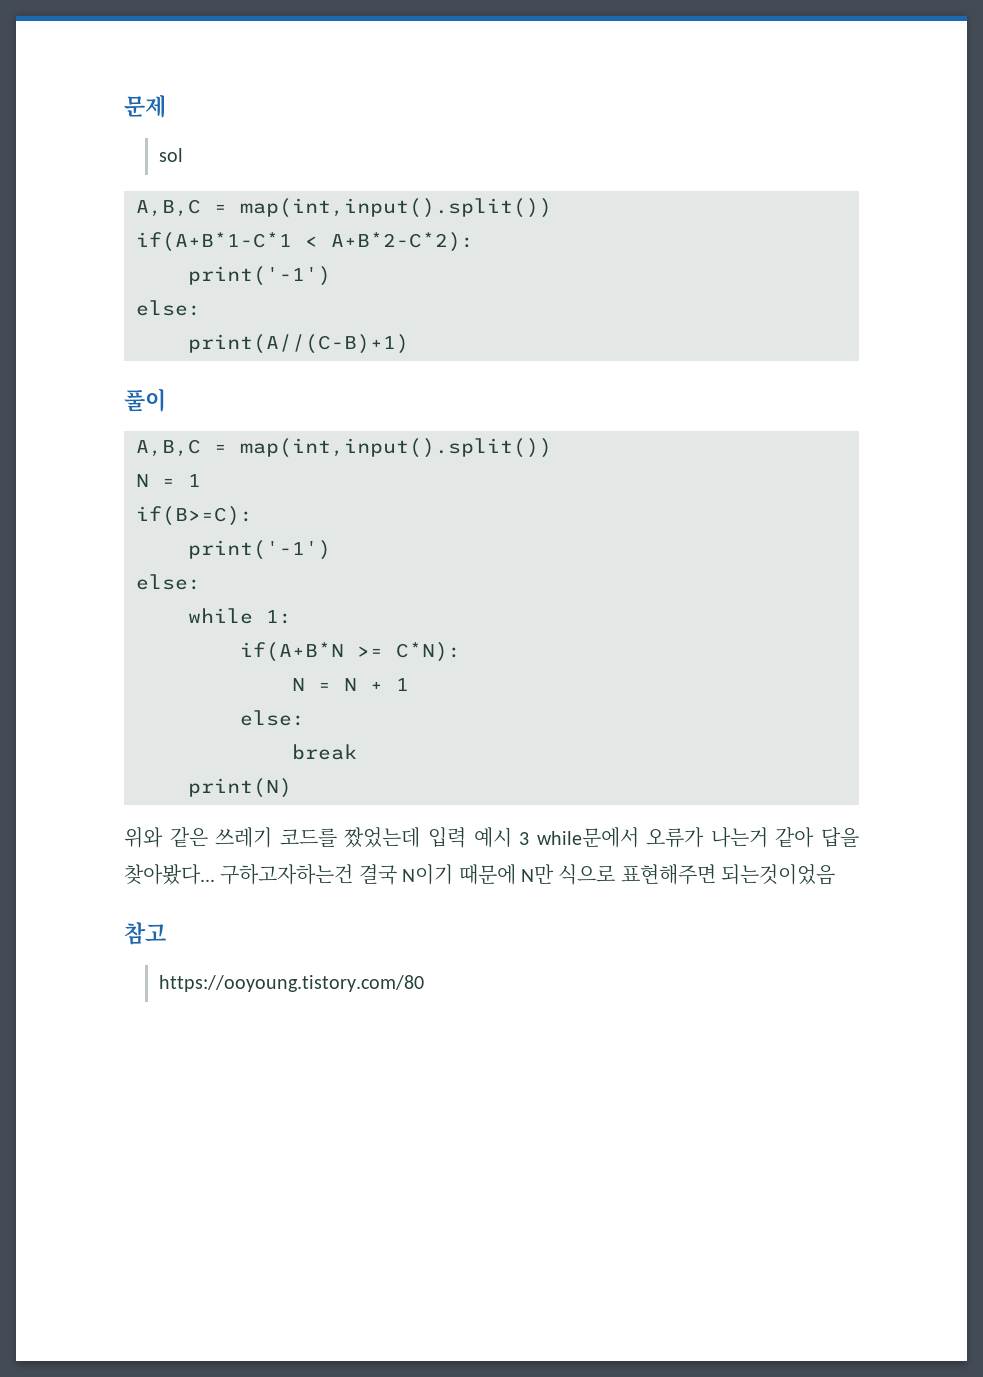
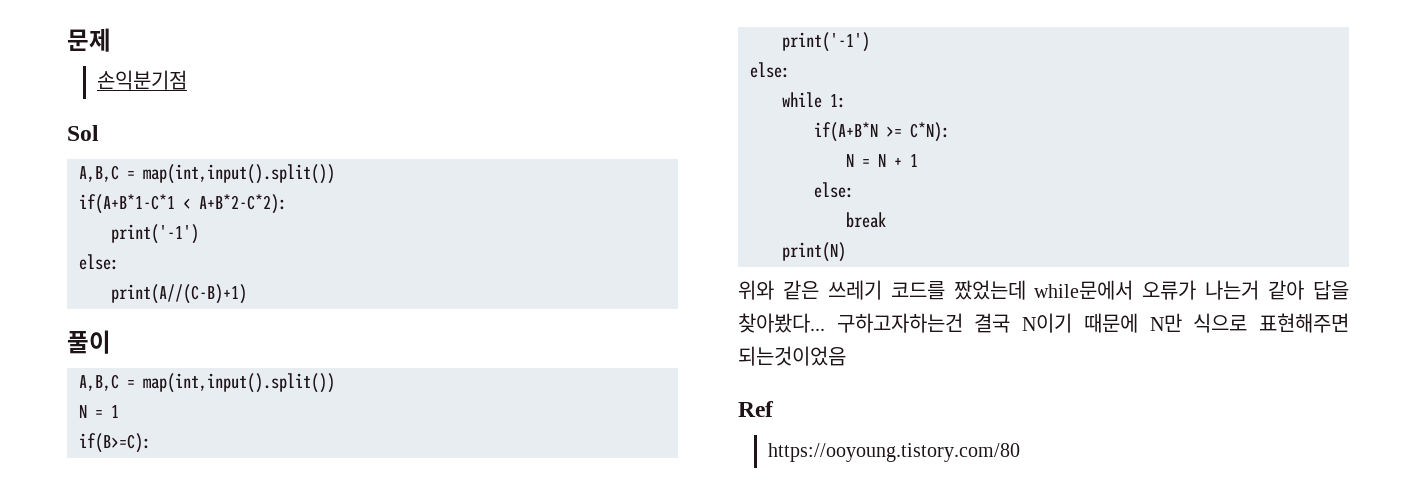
[159,148,184,162] sol -> [97,70,188,90] [67,125,99,141] 손익분기점 // Sol
[427,827,530,848] 입력 예시 3 -> (1026, 290) none
[124,922,166,945] 참고 -> [738,401,774,417] Ref

